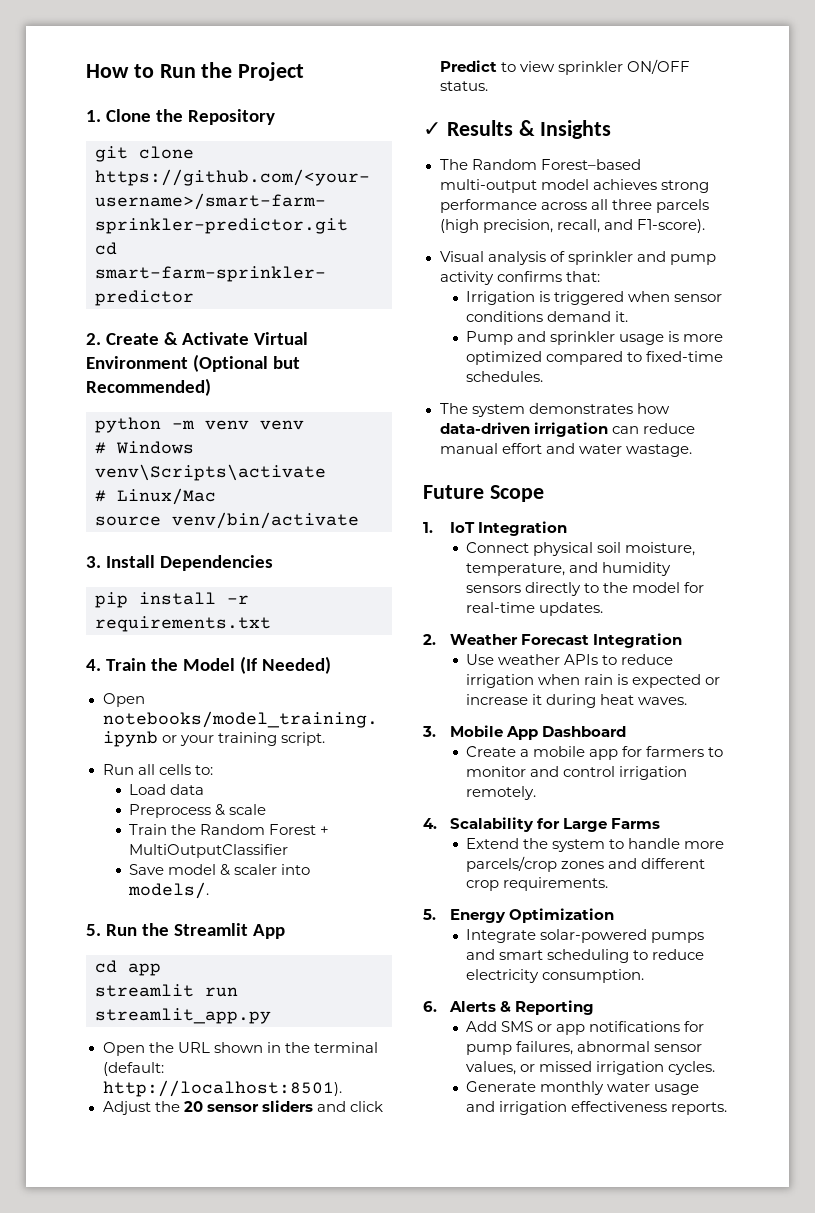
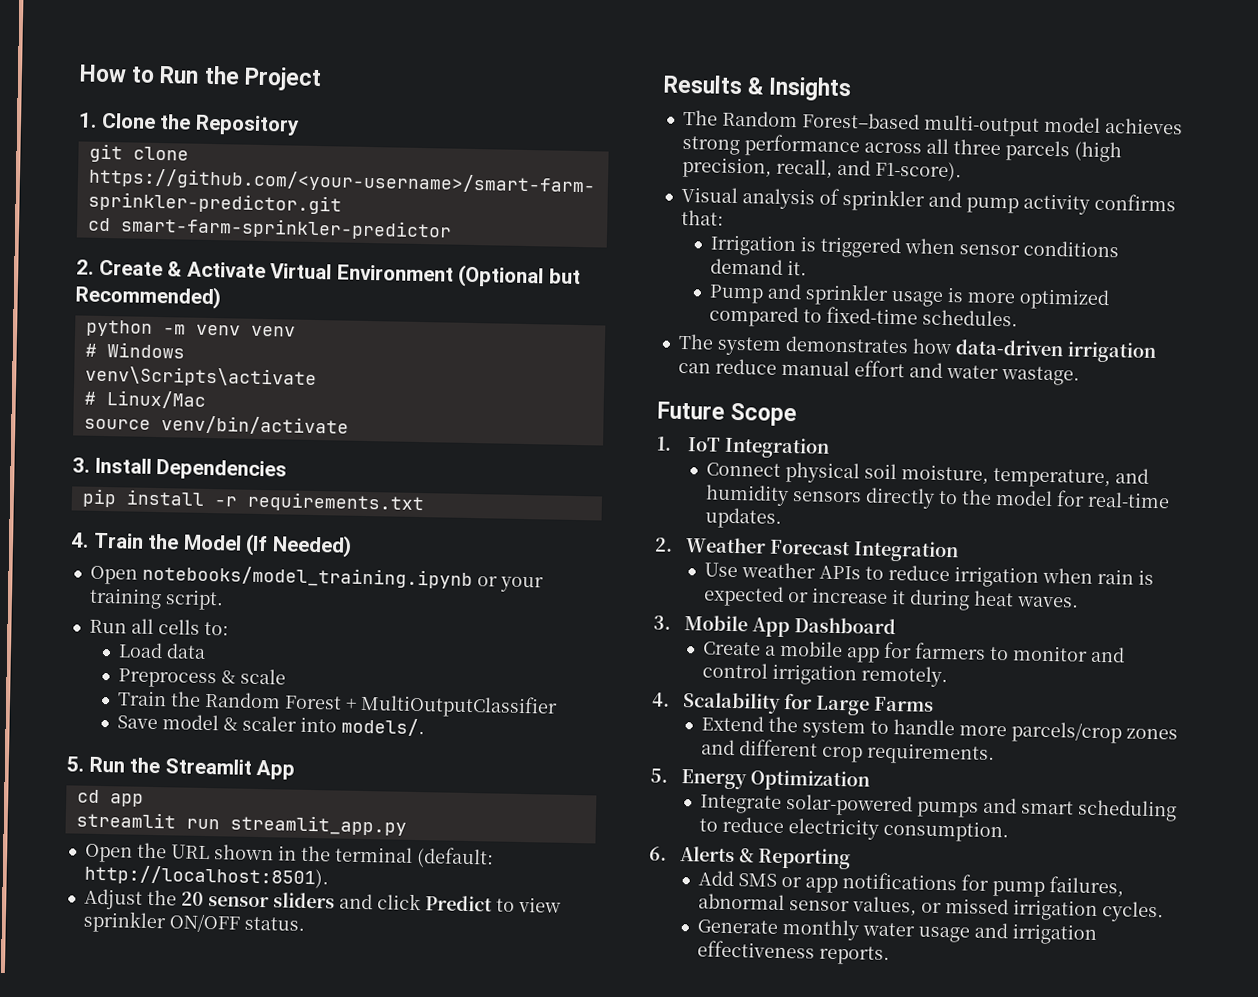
[423,122,441,136] ✓ -> (305, 923) none

